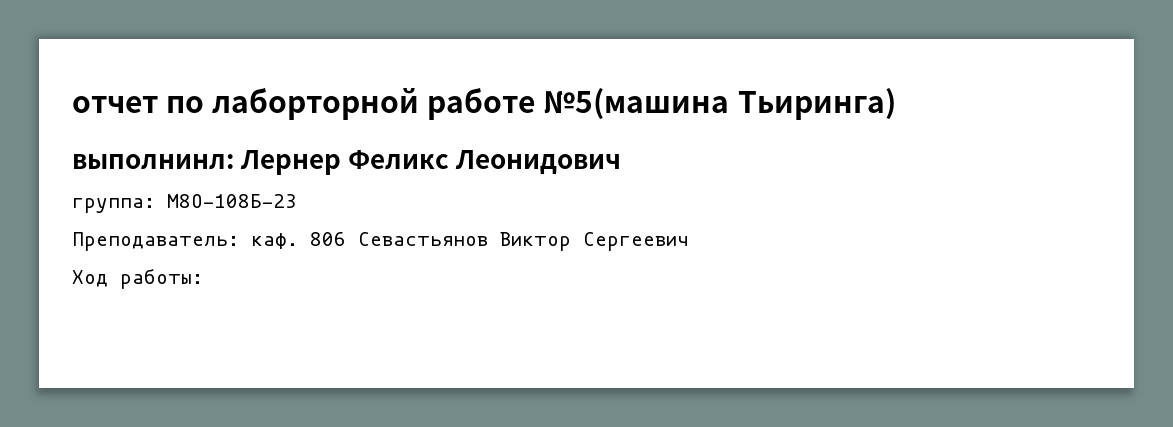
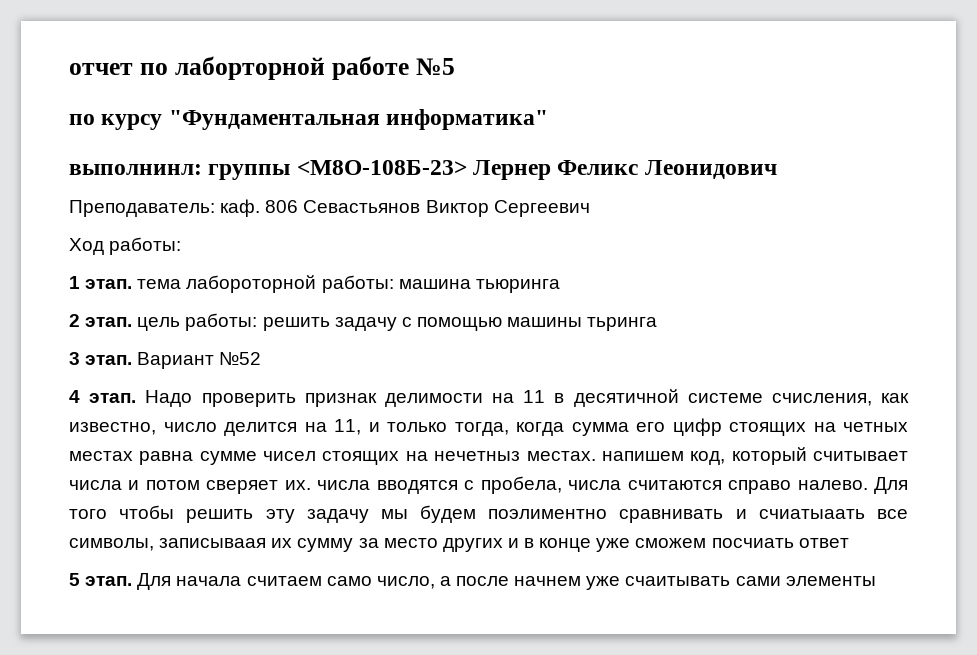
[543,88,896,120] №5(машина Тьиринга) -> [415,58,455,75] [69,109,549,130] №5 // по курсу "Фундаментальная информатика"
(234, 161) none -> [208,160,467,180] группы <M8O-108Б-23>
[72,194,297,213] // группа: M8O-108Б-23 -> (777, 169) none
(203, 279) none -> [69,275,560,293] [69,313,658,331] [69,352,262,369] [69,389,909,407] [69,418,908,436] [69,447,909,465] [69,476,908,494] [69,505,909,523] [69,538,849,552] [69,573,876,590] // 1 этап. тема лабороторной работы: машина тьюринга // 2 этап. цель работы: решить задачу с помощью машины тьринга // 3 этап. Вариант №52 // 4 этап. Надо проверить признак делимости на 11 в десятичной системе счисления, как известно, число делится на 11, и только тогда, когда сумма его цифр стоящих на четных местах равна сумме чисел стоящих на нечетныз местах. напишем код, который считывает числа и потом сверяет их. числа вводятся с пробела, числа считаются справо налево. Для того чтобы решить эту задачу мы будем поэлиментно сравнивать и счиатыаать все символы, записываая их сумму за место других и в конце уже сможем посчиать ответ // 5 этап. Для начала считаем само число, а после начнем уже счаитывать сами элементы

